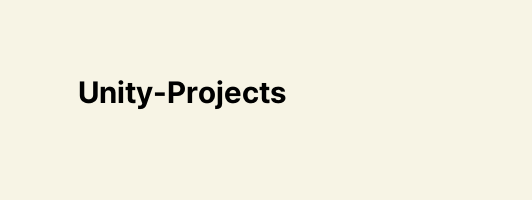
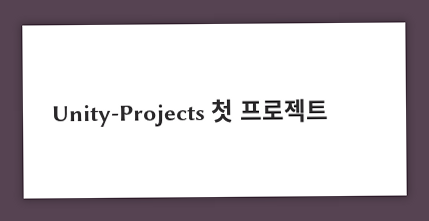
(286, 95) none -> [210,98,329,124] 첫 프로젝트

